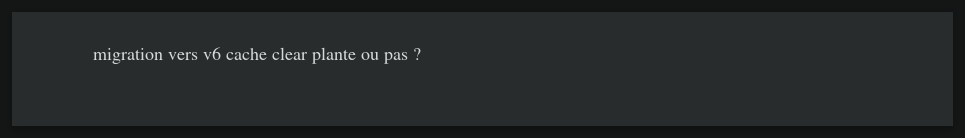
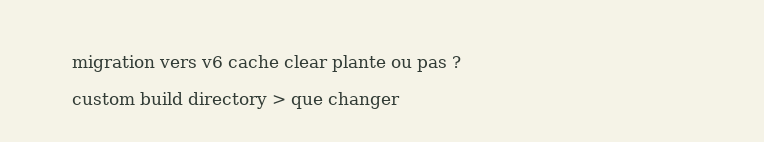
(421, 54) none -> [72,92,400,109] // custom build directory > que changer

